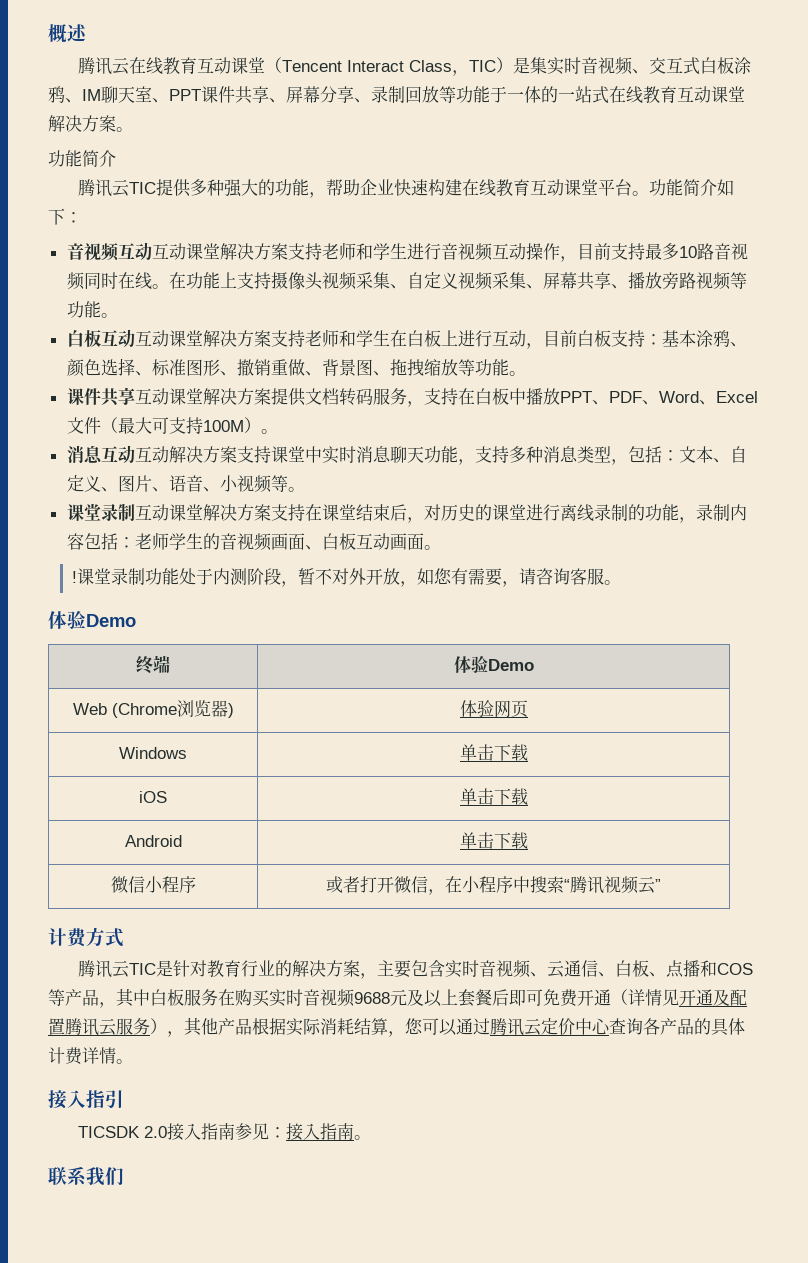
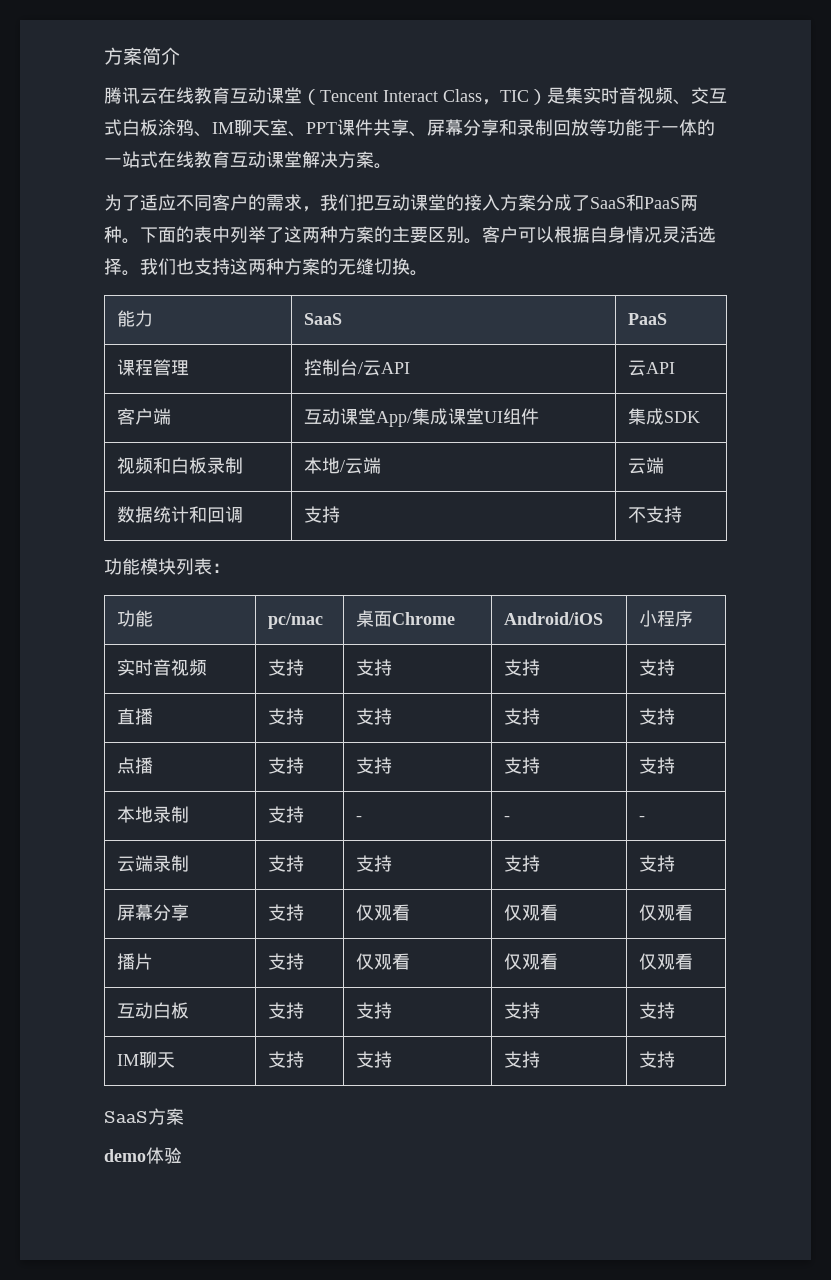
[48,24,87,43] 概述 -> [104,47,180,65] 方案简介
[354,98,371,103] 、 -> [499,119,517,136] 和
[48,150,116,167] [77,179,734,198] [48,208,82,225] [66,242,748,262] [66,272,747,290] [66,301,118,318] [66,329,747,349] [66,358,526,377] [66,387,758,407] [66,417,278,434] [66,445,747,465] [66,475,305,493] [66,503,747,523] [66,532,441,551] [72,568,622,587] [48,611,136,629] [136,655,170,674] [453,656,534,674] [72,700,234,718] [459,700,528,718] [119,747,187,759] [459,744,528,761] [139,791,167,803] [459,788,528,805] [124,835,182,847] [459,832,528,849] [110,876,196,893] [326,876,661,895] [48,927,124,947] [77,960,753,979] [48,988,747,1008] [48,1017,745,1037] [48,1047,133,1065] [48,1090,124,1109] [77,1123,371,1141] [48,1166,124,1186] 功能简介 // 腾讯云TIC提供多种强大的功能，帮助企业快速构建在线教育互动课堂平台。功能简介如下： // 音视频互动互动课堂解决方案支持老师和学生进行音视频互动操作，目前支持最多10路音视频同时在线。在功能上支持摄像头视频采集、自定义视频采集、屏幕共享、播放旁路视频等功能。 // 白板互动互动课堂解决方案支持老师和学生在白板上进行互动，目前白板支持：基本涂鸦、颜色选择、标准图形、撤销重做、背景图、拖拽缩放等功能。 // 课件共享互动课堂解决方案提供文档转码服务，支持在白板中播放PPT、PDF、Word、Excel文件（最大可支持100M）。 // 消息互动互动解决方案支持课堂中实时消息聊天功能，支持多种消息类型，包括：文本、自定义、图片、语音、小视频等。 // 课堂录制互动课堂解决方案支持在课堂结束后，对历史的课堂进行离线录制的功能，录制内容包括：老师学生的音视频画面、白板互动画面。 // !课堂录制功能处于内测阶段，暂不对外开放，如您有需要，请咨询客服。 // 体验Demo // 终端 | 体验Demo // Web (Chrome浏览器) | 体验网页 // Windows | 单击下载 // iOS | 单击下载 // Android | 单击下载 // 微信小程序 | 或者打开微信，在小程序中搜索“腾讯视频云” // 计费方式 // 腾讯云TIC是针对教育行业的解决方案，主要包含实时音视频、云通信、白板、点播和COS等产品，其中白板服务在购买实时音视频9688元及以上套餐后即可免费开通（详情见开通及配置腾讯云服务），其他产品根据实际消耗结算，您可以通过腾讯云定价中心查询各产品的具体计费详情。 // 接入指引 // TICSDK 2.0接入指南参见：接入指南。 // 联系我们 -> [104,194,698,212] [104,226,716,244] [104,258,428,276] [116,310,153,327] [303,313,342,325] [627,313,667,325] [116,359,189,376] [303,359,410,376] [627,360,675,376] [116,408,171,425] [303,408,539,427] [627,408,700,425] [116,457,243,474] [303,457,381,474] [627,457,664,474] [116,506,243,523] [303,506,340,523] [627,506,682,523] [104,558,230,575] [116,610,153,627] [267,613,323,629] [355,610,455,627] [503,612,603,625] [638,610,693,627] [116,659,207,676] [267,659,304,676] [355,659,392,676] [503,659,540,676] [638,659,675,676] [116,708,153,725] [267,708,304,725] [355,708,392,725] [503,708,540,725] [638,708,675,725] [116,757,153,774] [267,757,304,774] [355,757,392,774] [503,757,540,774] [638,757,675,774] [116,806,189,823] [267,806,304,823] [355,816,362,821] [503,816,510,821] [638,816,645,821] [116,855,189,872] [267,855,304,872] [355,855,392,872] [503,855,540,872] [638,855,675,872] [116,904,189,921] [267,904,304,921] [355,904,410,921] [503,904,558,921] [638,904,693,921] [116,953,153,970] [267,953,304,970] [355,953,410,970] [503,953,558,970] [638,953,693,970] [116,1002,189,1019] [267,1002,304,1019] [355,1002,392,1019] [503,1002,540,1019] [638,1002,675,1019] [116,1051,175,1068] [267,1051,304,1068] [355,1051,392,1068] [503,1051,540,1068] [638,1051,675,1068] [104,1108,184,1125] [104,1147,182,1164] 为了适应不同客户的需求，我们把互动课堂的接入方案分成了SaaS和PaaS两种。下面的表中列举了这两种方案的主要区别。客户可以根据自身情况灵活选择。我们也支持这两种方案的无缝切换。 // 能力 | SaaS | PaaS // 课程管理 | 控制台/云API | 云API // 客户端 | 互动课堂App/集成课堂UI组件 | 集成SDK // 视频和白板录制 | 本地/云端 | 云端 // 数据统计和回调 | 支持 | 不支持 // 功能模块列表： // 功能 | pc/mac | 桌面Chrome | Android/iOS | 小程序 // 实时音视频 | 支持 | 支持 | 支持 | 支持 // 直播 | 支持 | 支持 | 支持 | 支持 // 点播 | 支持 | 支持 | 支持 | 支持 // 本地录制 | 支持 | - | - | - // 云端录制 | 支持 | 支持 | 支持 | 支持 // 屏幕分享 | 支持 | 仅观看 | 仅观看 | 仅观看 // 播片 | 支持 | 仅观看 | 仅观看 | 仅观看 // 互动白板 | 支持 | 支持 | 支持 | 支持 // IM聊天 | 支持 | 支持 | 支持 | 支持 // SaaS方案 // demo体验

